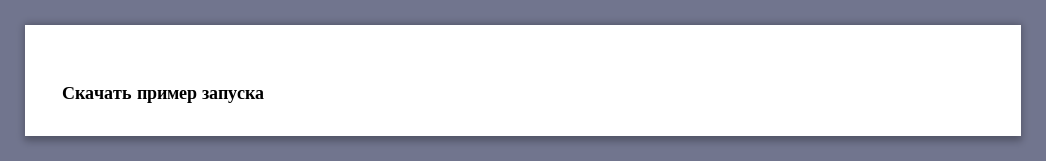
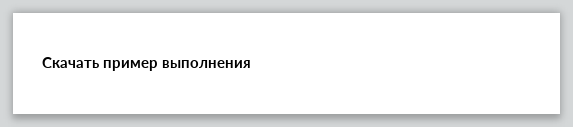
[202,90,264,103] запуска -> [162,60,252,68] выполнения

